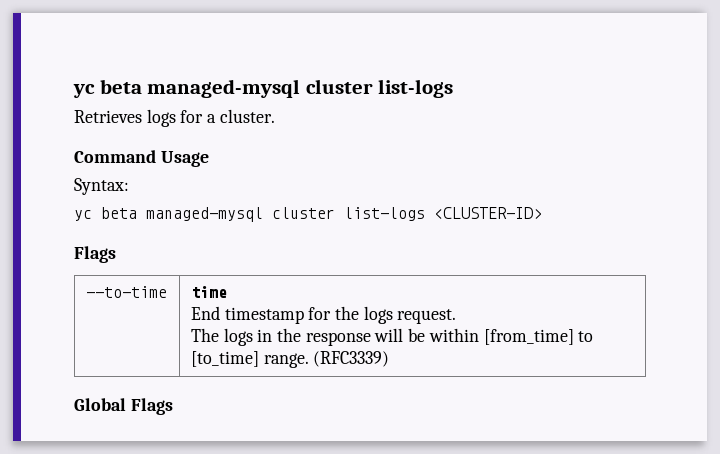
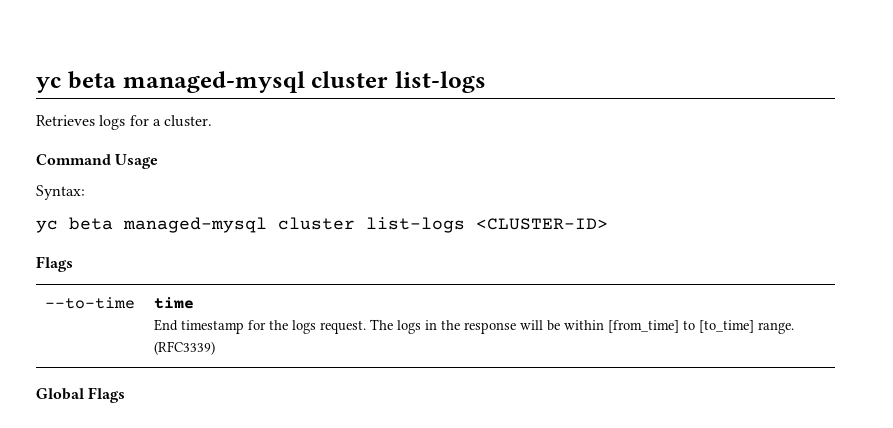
(457, 316) // -> (367, 327) none

